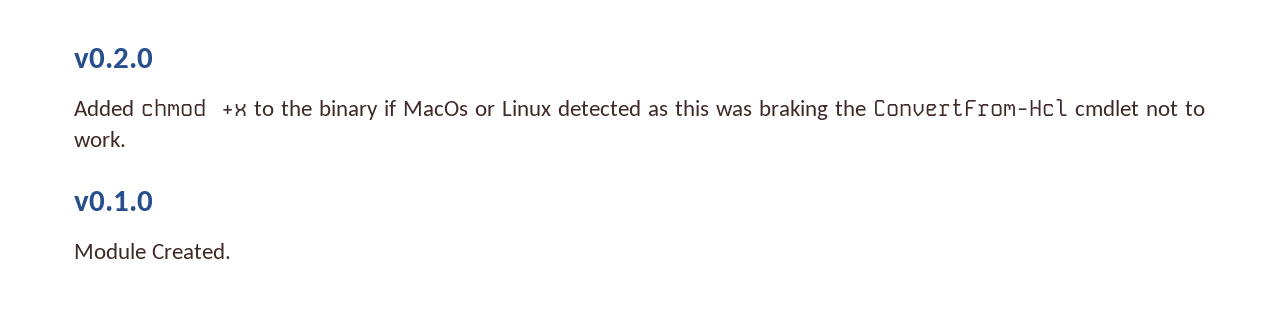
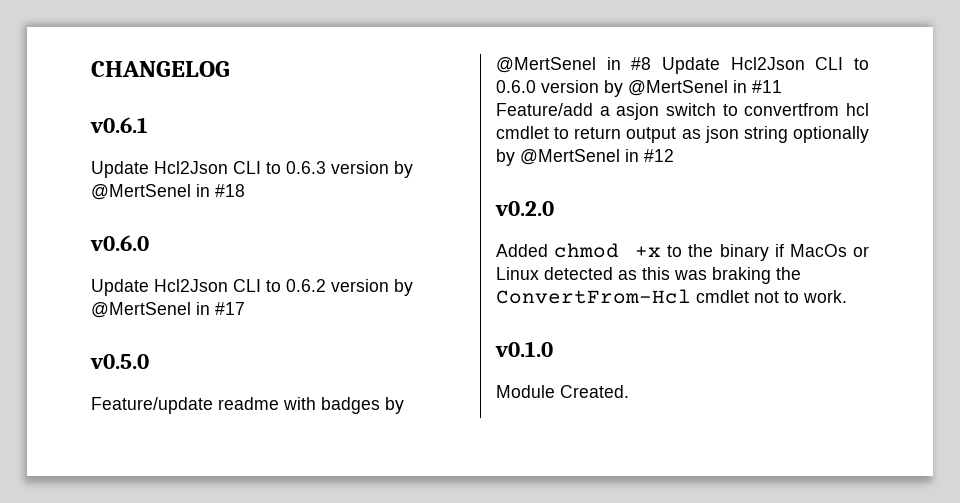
(74, 58) none -> [91,61,230,77] [90,117,148,133] [91,161,413,178] [91,184,245,200] [90,235,149,251] [91,279,413,296] [91,302,245,318] [90,354,149,369] [91,397,404,414] [496,57,869,74] [496,80,782,97] [496,103,869,120] [496,126,869,143] [496,149,674,166] CHANGELOG // v0.6.1 // Update Hcl2Json CLI to 0.6.3 version by @MertSenel in #18 // v0.6.0 // Update Hcl2Json CLI to 0.6.2 version by @MertSenel in #17 // v0.5.0 // Feature/update readme with badges by @MertSenel in #8 Update Hcl2Json CLI to 0.6.0 version by @MertSenel in #11 Feature/add a asjon switch to convertfrom hcl cmdlet to return output as json string optionally by @MertSenel in #12 //

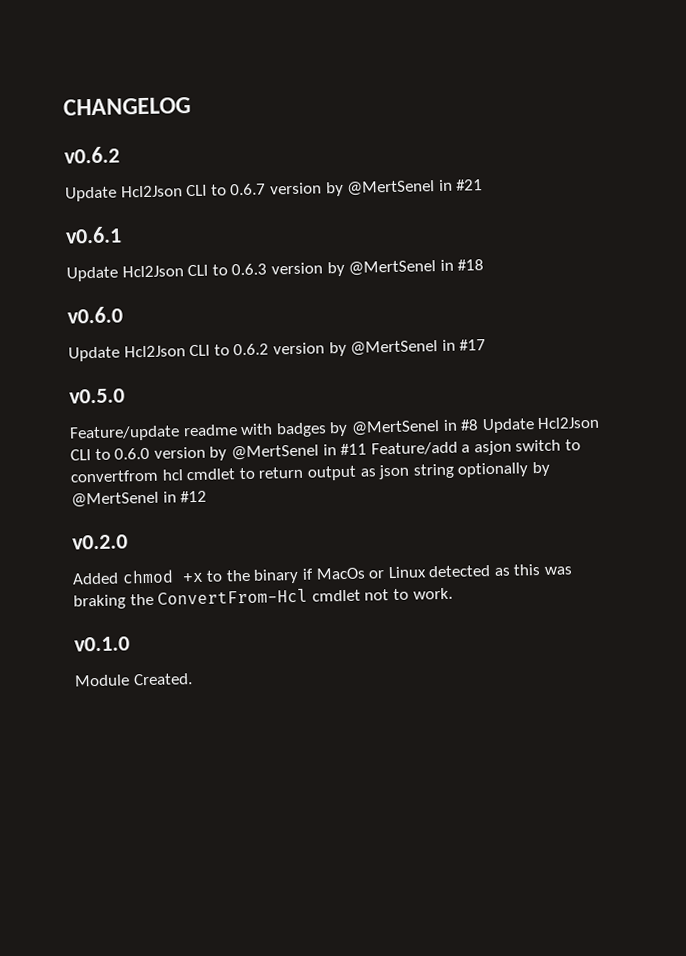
(230, 69) none -> [64,146,120,164] [65,179,484,202] // v0.6.2 // Update Hcl2Json CLI to 0.6.7 version by @MertSenel in #21

